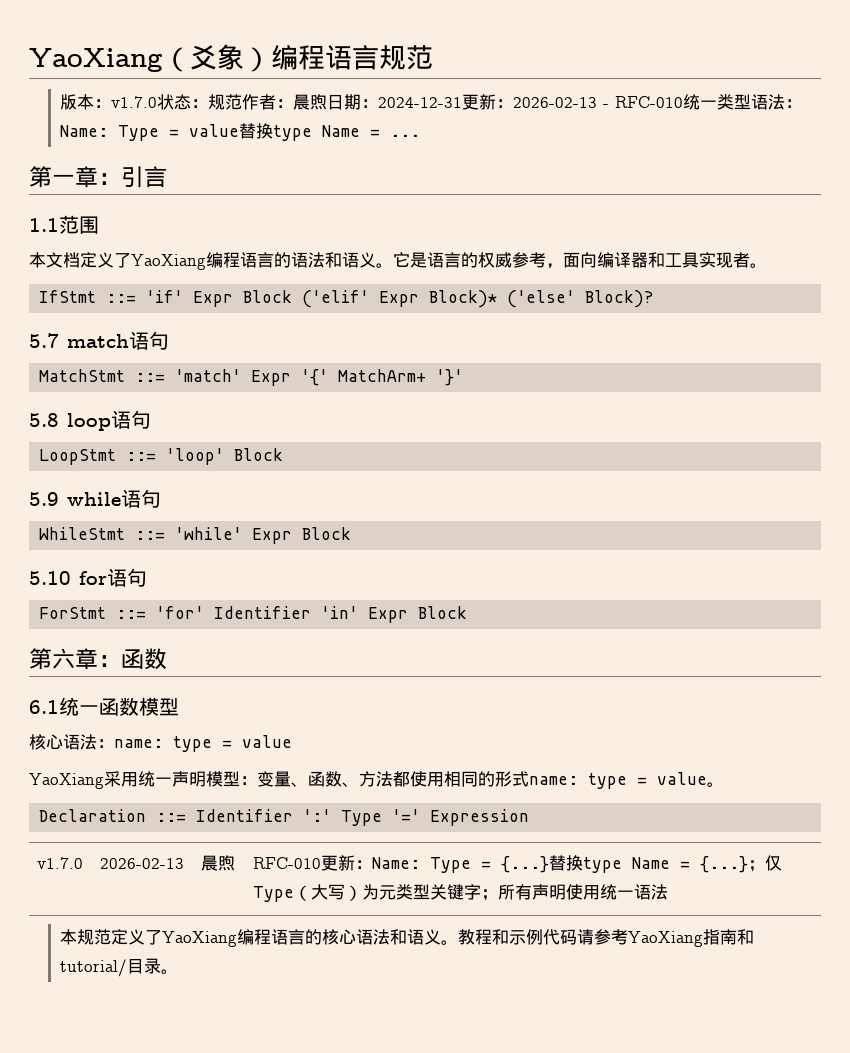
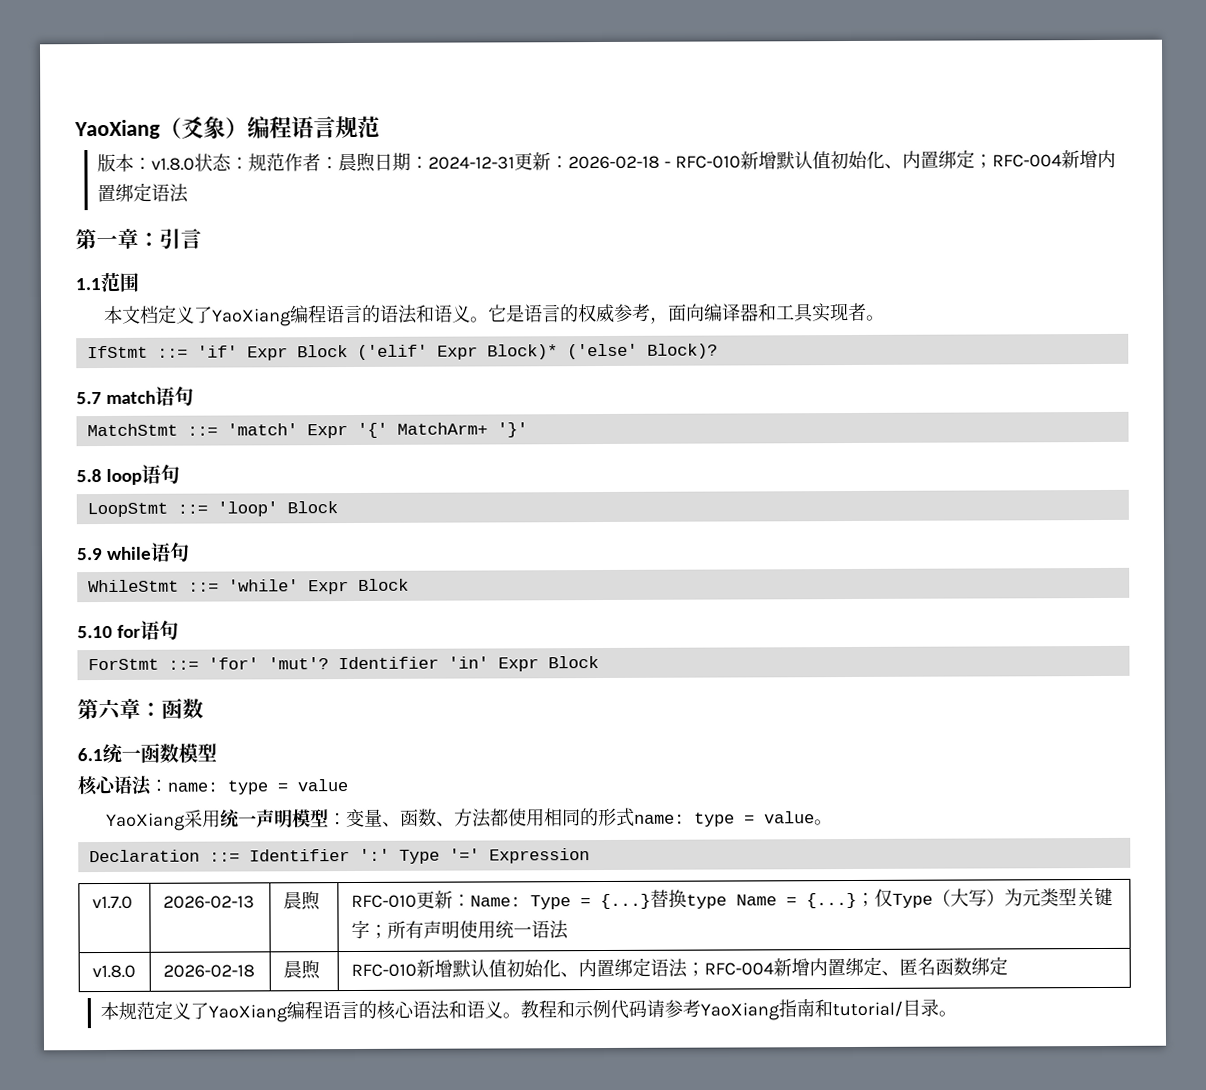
[111,96,158,108] v1.7.0 -> [150,157,195,171] v1.8.0
[513,97,598,108] 2026-02-13 -> [567,155,660,170] 2026-02-18
[683,94,803,110] [60,123,421,141] 统一类型语法：Name: Type = value替换type Name = ... -> [739,149,1116,170] [96,182,189,203] 新增默认值初始化、内置绑定；RFC-004新增内置绑定语法
(205, 612) none -> [267,657,329,670] 'mut'?
(669, 892) none -> [91,964,136,979] [162,964,255,978] [282,960,321,980] [350,956,1008,978] // v1.8.0 | 2026-02-18 | 晨煦 | RFC-010新增默认值初始化、内置绑定语法；RFC-004新增内置绑定、匿名函数绑定

